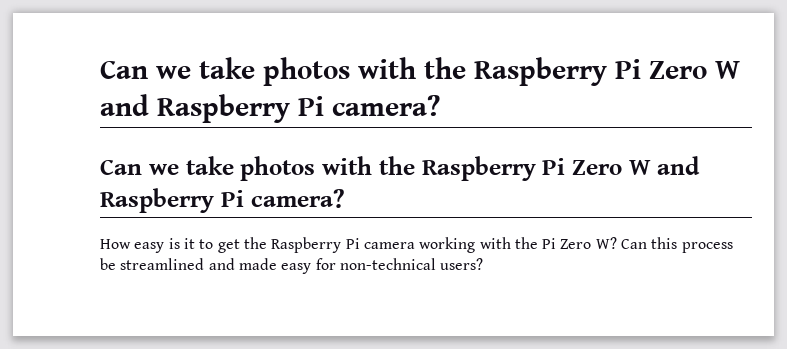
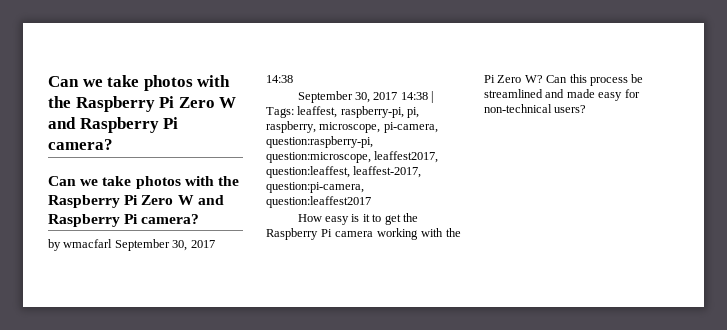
(345, 198) none -> [48,239,215,251] [266,75,293,83] [297,91,435,103] [266,106,420,118] [266,121,438,133] [266,136,373,148] [266,151,439,163] [266,166,422,178] [266,182,364,193] [266,196,371,208] // by wmacfarl September 30, 2017 14:38 // September 30, 2017 14:38 | Tags: leaffest, raspberry-pi, pi, raspberry, microscope, pi-camera, question:raspberry-pi, question:microscope, leaffest2017, question:leaffest, leaffest-2017, question:pi-camera, question:leaffest2017

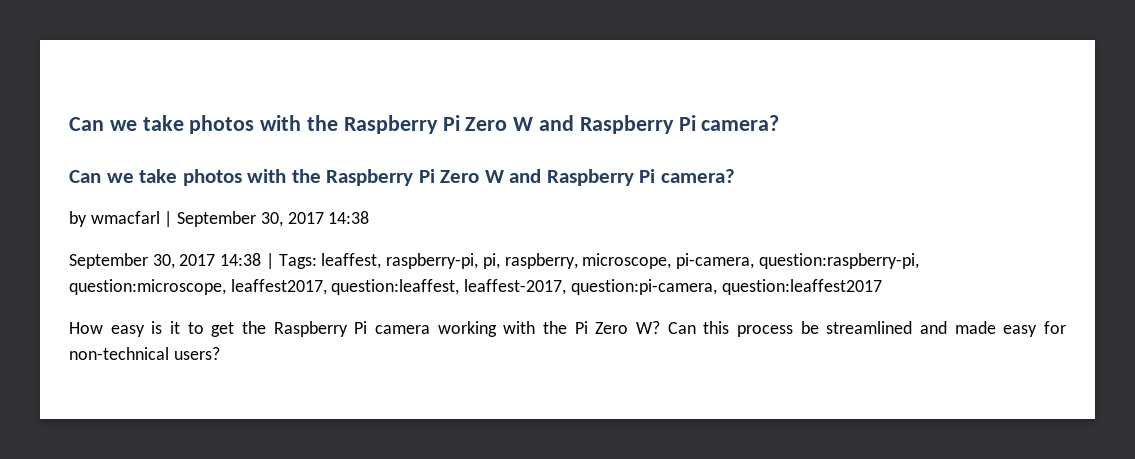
(113, 243) none -> [164,211,173,227] |

